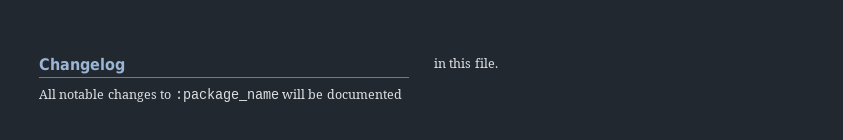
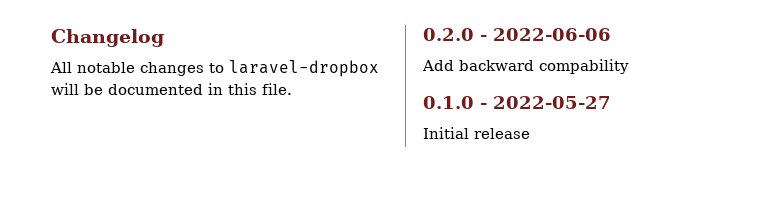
[174,88,279,102] :package_name -> [229,60,379,77] laravel-dropbox
(498, 63) none -> [423,28,611,41] [422,59,629,74] [423,96,611,109] [423,127,530,139] // 0.2.0 - 2022-06-06 // Add backward compability // 0.1.0 - 2022-05-27 // Initial release

